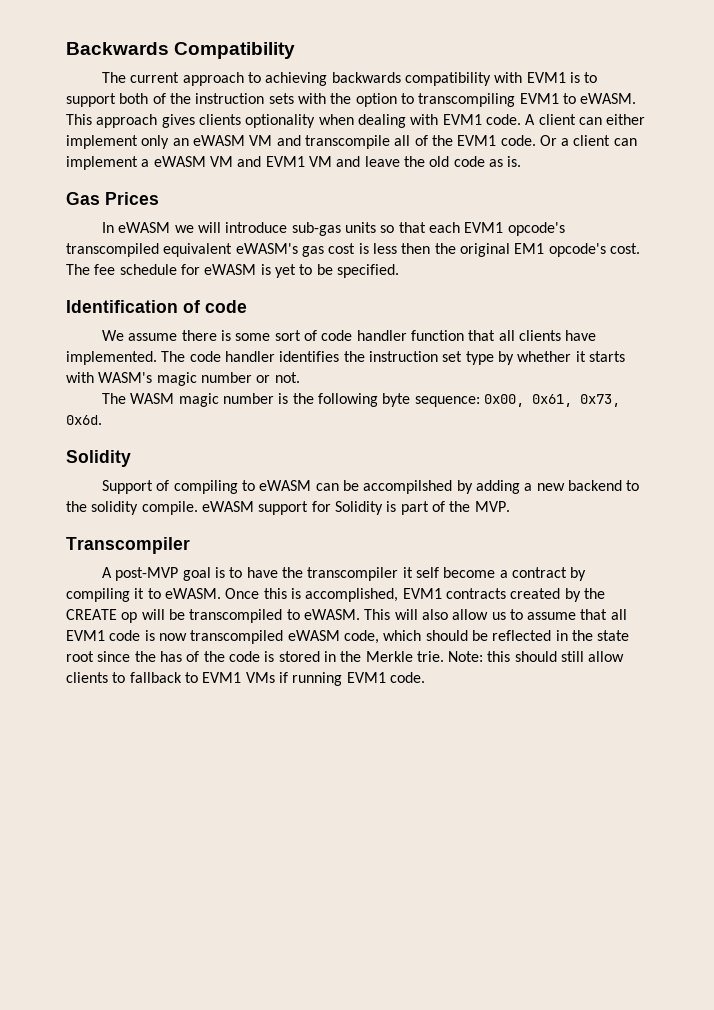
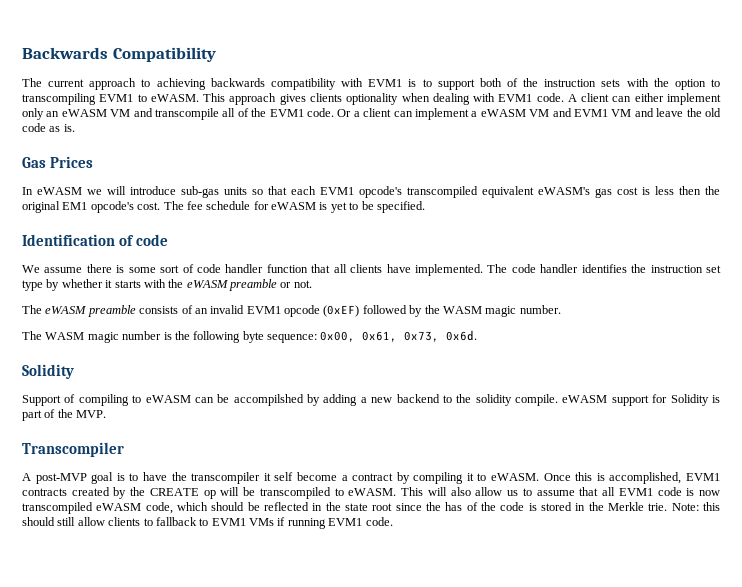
[98,372,252,386] WASM's magic number -> [168,279,277,291] the eWASM preamble
(300, 377) none -> [22,305,561,317] // The eWASM preamble consists of an invalid EVM1 opcode (0xEF) followed by the WASM magic number.

